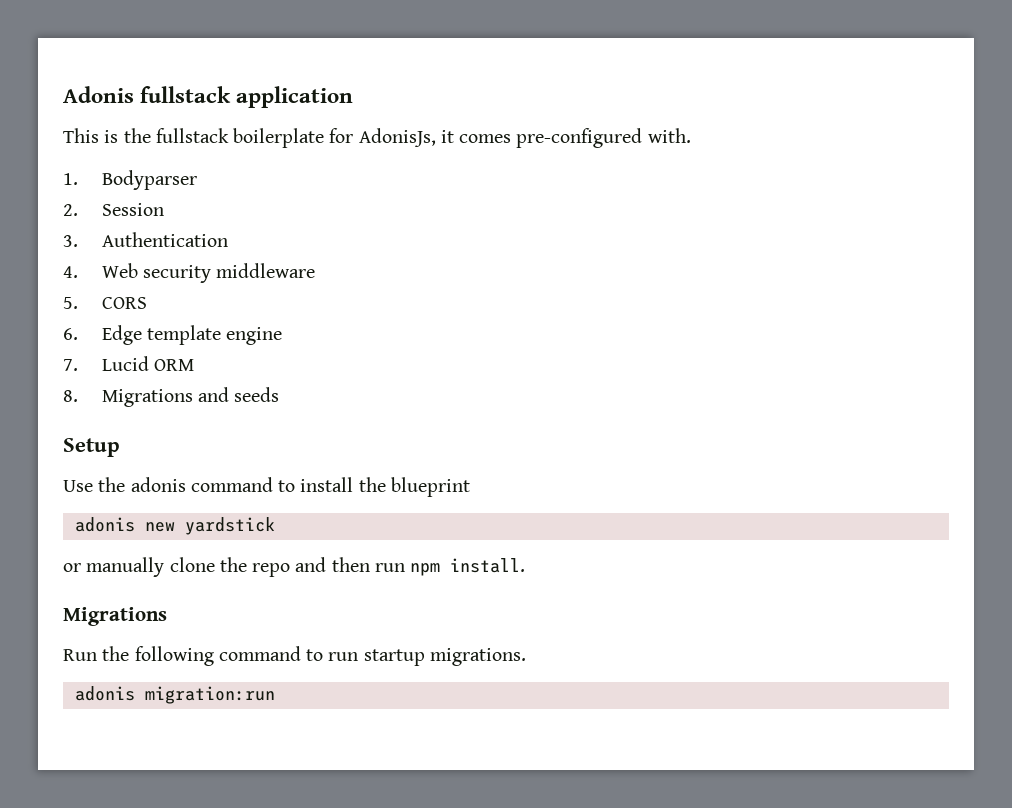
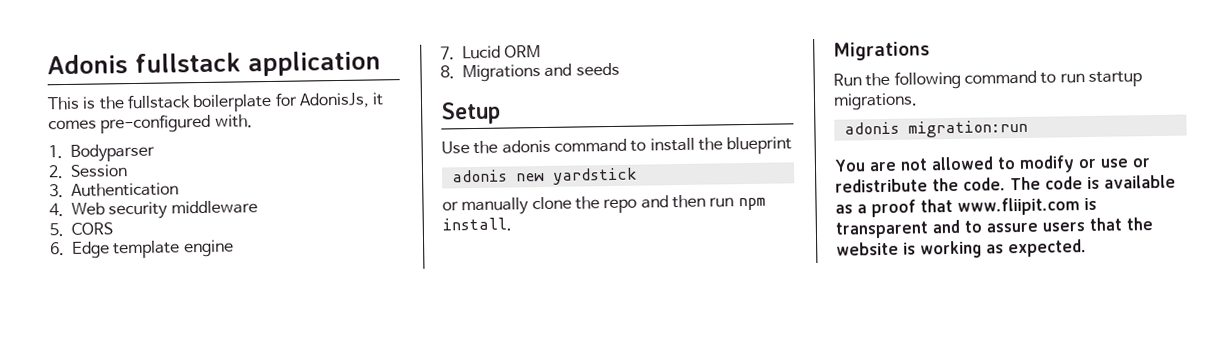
(275, 695) none -> [834,155,1151,174] [835,174,1176,193] [835,197,1097,218] [835,217,1153,239] [836,239,1087,259] // You are not allowed to modify or use or redistribute the code. The code is available as a proof that www.fliipit.com is transparent and to assure users that the website is working as expected.

